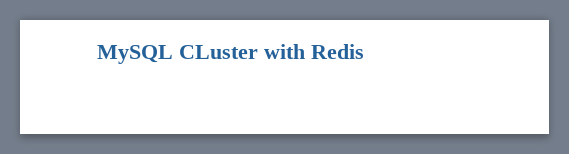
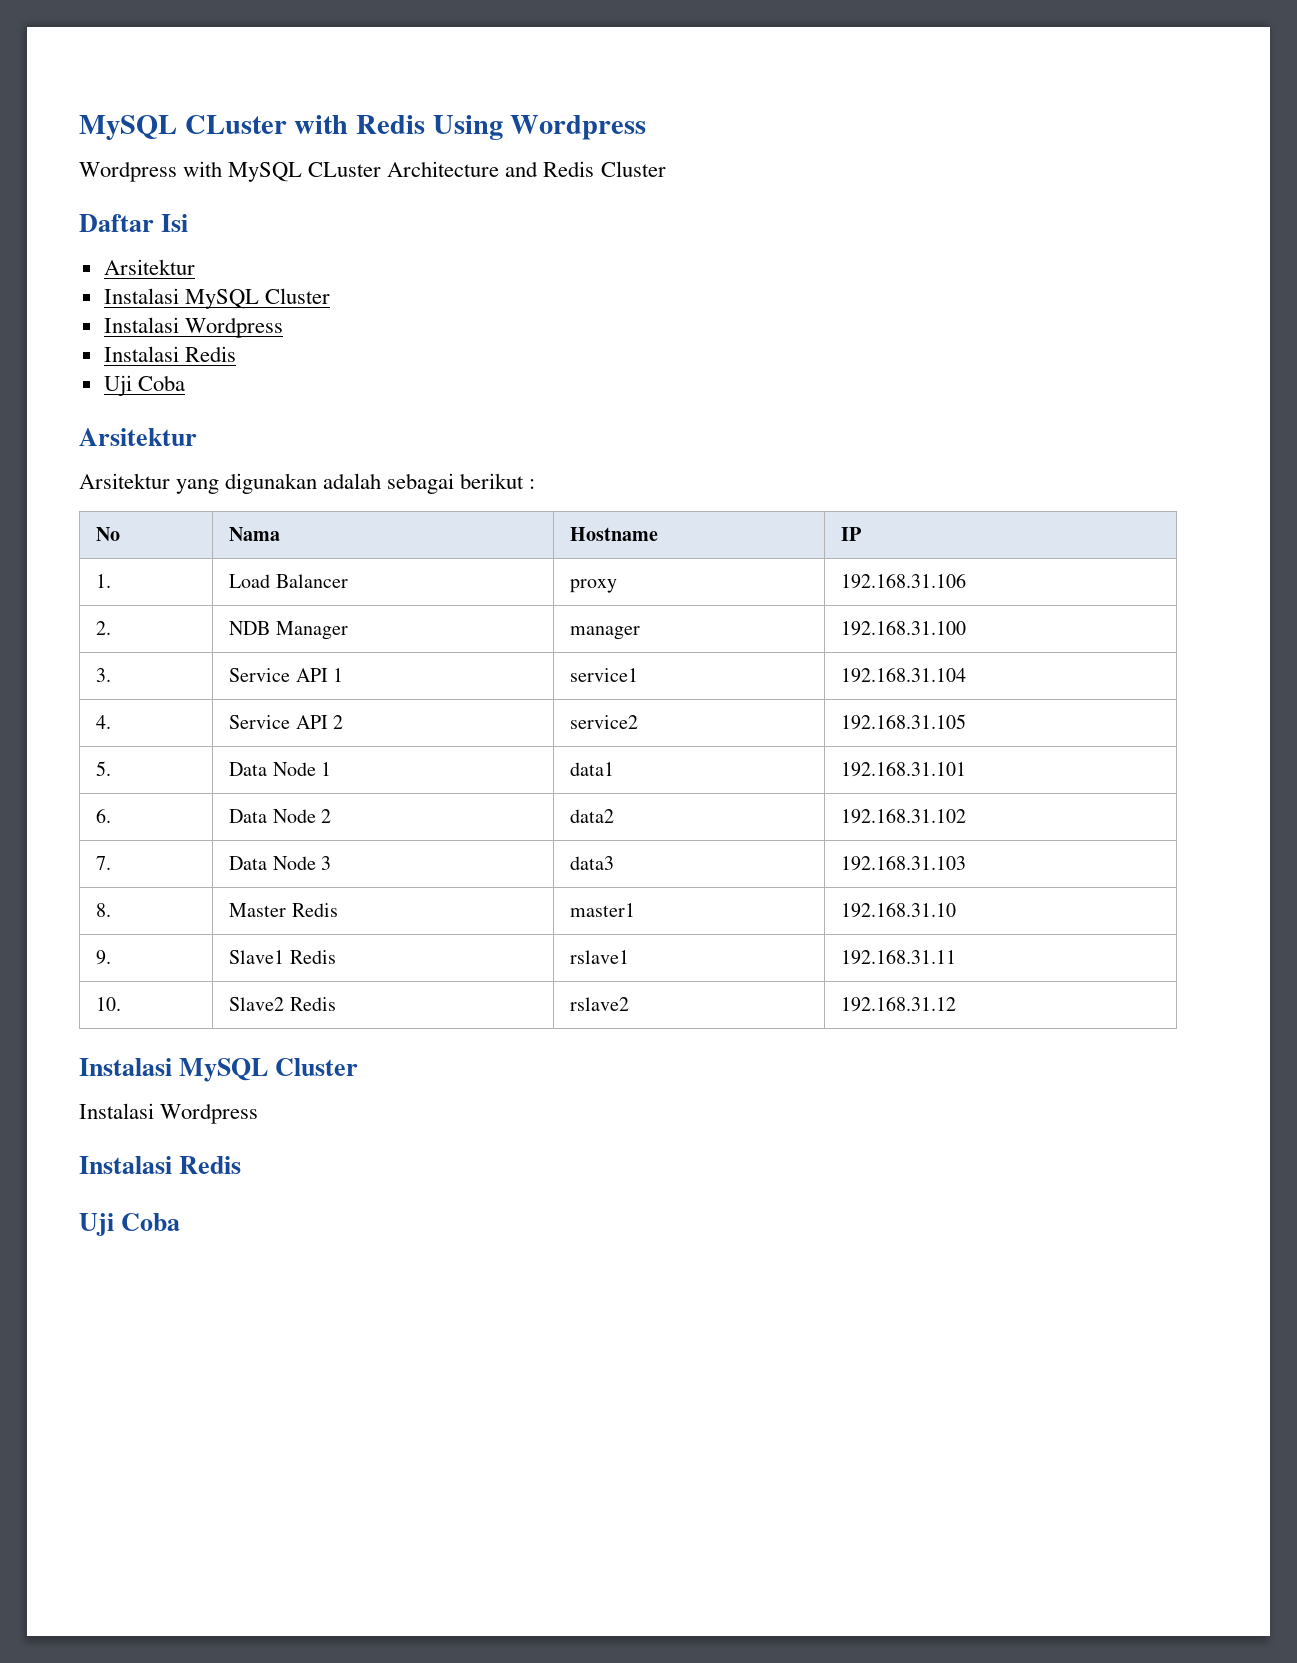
(364, 51) none -> [432,115,647,140] [79,161,666,182] [79,214,189,232] [103,259,195,275] [103,288,330,309] [103,317,283,338] [103,346,236,362] [103,375,185,396] [79,428,197,446] [79,473,536,494] [96,527,121,541] [229,527,281,541] [570,527,659,541] [841,527,862,541] [96,574,112,588] [229,574,348,588] [570,579,618,593] [841,573,967,589] [96,621,112,635] [229,621,348,640] [570,626,641,640] [841,620,967,636] [96,668,112,682] [229,668,344,682] [570,668,639,682] [841,667,967,683] [96,715,112,729] [229,715,344,729] [570,715,639,729] [841,714,967,730] [96,761,112,776] [229,762,332,776] [570,762,615,776] [841,761,967,777] [96,808,112,823] [229,809,332,823] [570,809,615,823] [841,808,967,824] [96,856,112,870] [229,856,332,870] [570,856,615,870] [841,855,967,871] [96,903,112,917] [229,903,338,917] [570,903,636,917] [841,902,957,918] [96,950,112,965] [229,950,336,964] [570,950,630,964] [841,949,957,965] [96,997,122,1011] [229,997,336,1011] [570,997,630,1011] [841,996,957,1012] [79,1058,359,1082] [79,1103,259,1124] [79,1156,242,1174] [79,1213,181,1236] Using Wordpress // Wordpress with MySQL CLuster Architecture and Redis Cluster // Daftar Isi // Arsitektur // Instalasi MySQL Cluster // Instalasi Wordpress // Instalasi Redis // Uji Coba // Arsitektur // Arsitektur yang digunakan adalah sebagai berikut : // No | Nama | Hostname | IP // 1. | Load Balancer | proxy | 192.168.31.106 // 2. | NDB Manager | manager | 192.168.31.100 // 3. | Service API 1 | service1 | 192.168.31.104 // 4. | Service API 2 | service2 | 192.168.31.105 // 5. | Data Node 1 | data1 | 192.168.31.101 // 6. | Data Node 2 | data2 | 192.168.31.102 // 7. | Data Node 3 | data3 | 192.168.31.103 // 8. | Master Redis | master1 | 192.168.31.10 // 9. | Slave1 Redis | rslave1 | 192.168.31.11 // 10. | Slave2 Redis | rslave2 | 192.168.31.12 // Instalasi MySQL Cluster // Instalasi Wordpress // Instalasi Redis // Uji Coba

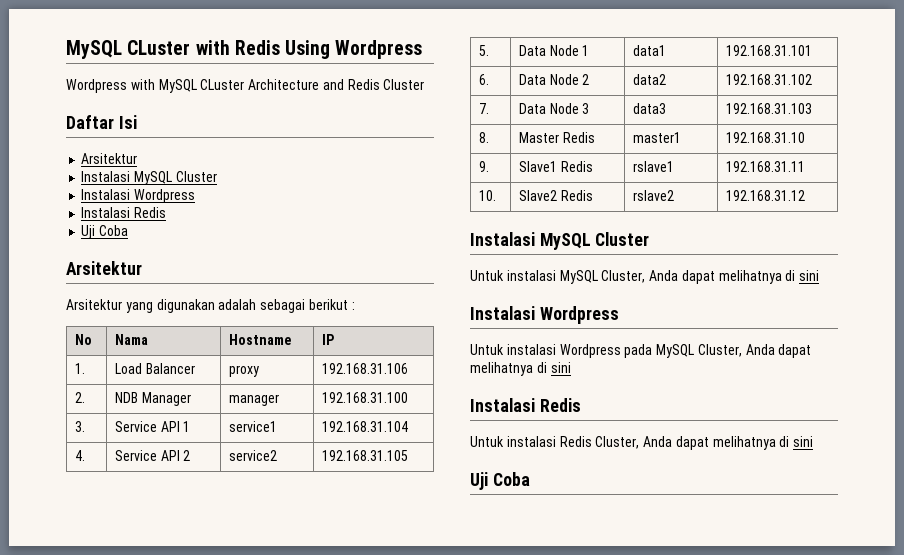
[79,1103,259,1124] [79,1156,242,1174] Instalasi Wordpress // Instalasi Redis -> [470,270,820,284] [470,306,619,324] [470,344,812,358] [470,362,571,376] [470,398,581,412] [470,436,814,450] Untuk instalasi MySQL Cluster, Anda dapat melihatnya di sini // Instalasi Wordpress // Untuk instalasi Wordpress pada MySQL Cluster, Anda dapat melihatnya di sini // Instalasi Redis // Untuk instalasi Redis Cluster, Anda dapat melihatnya di sini

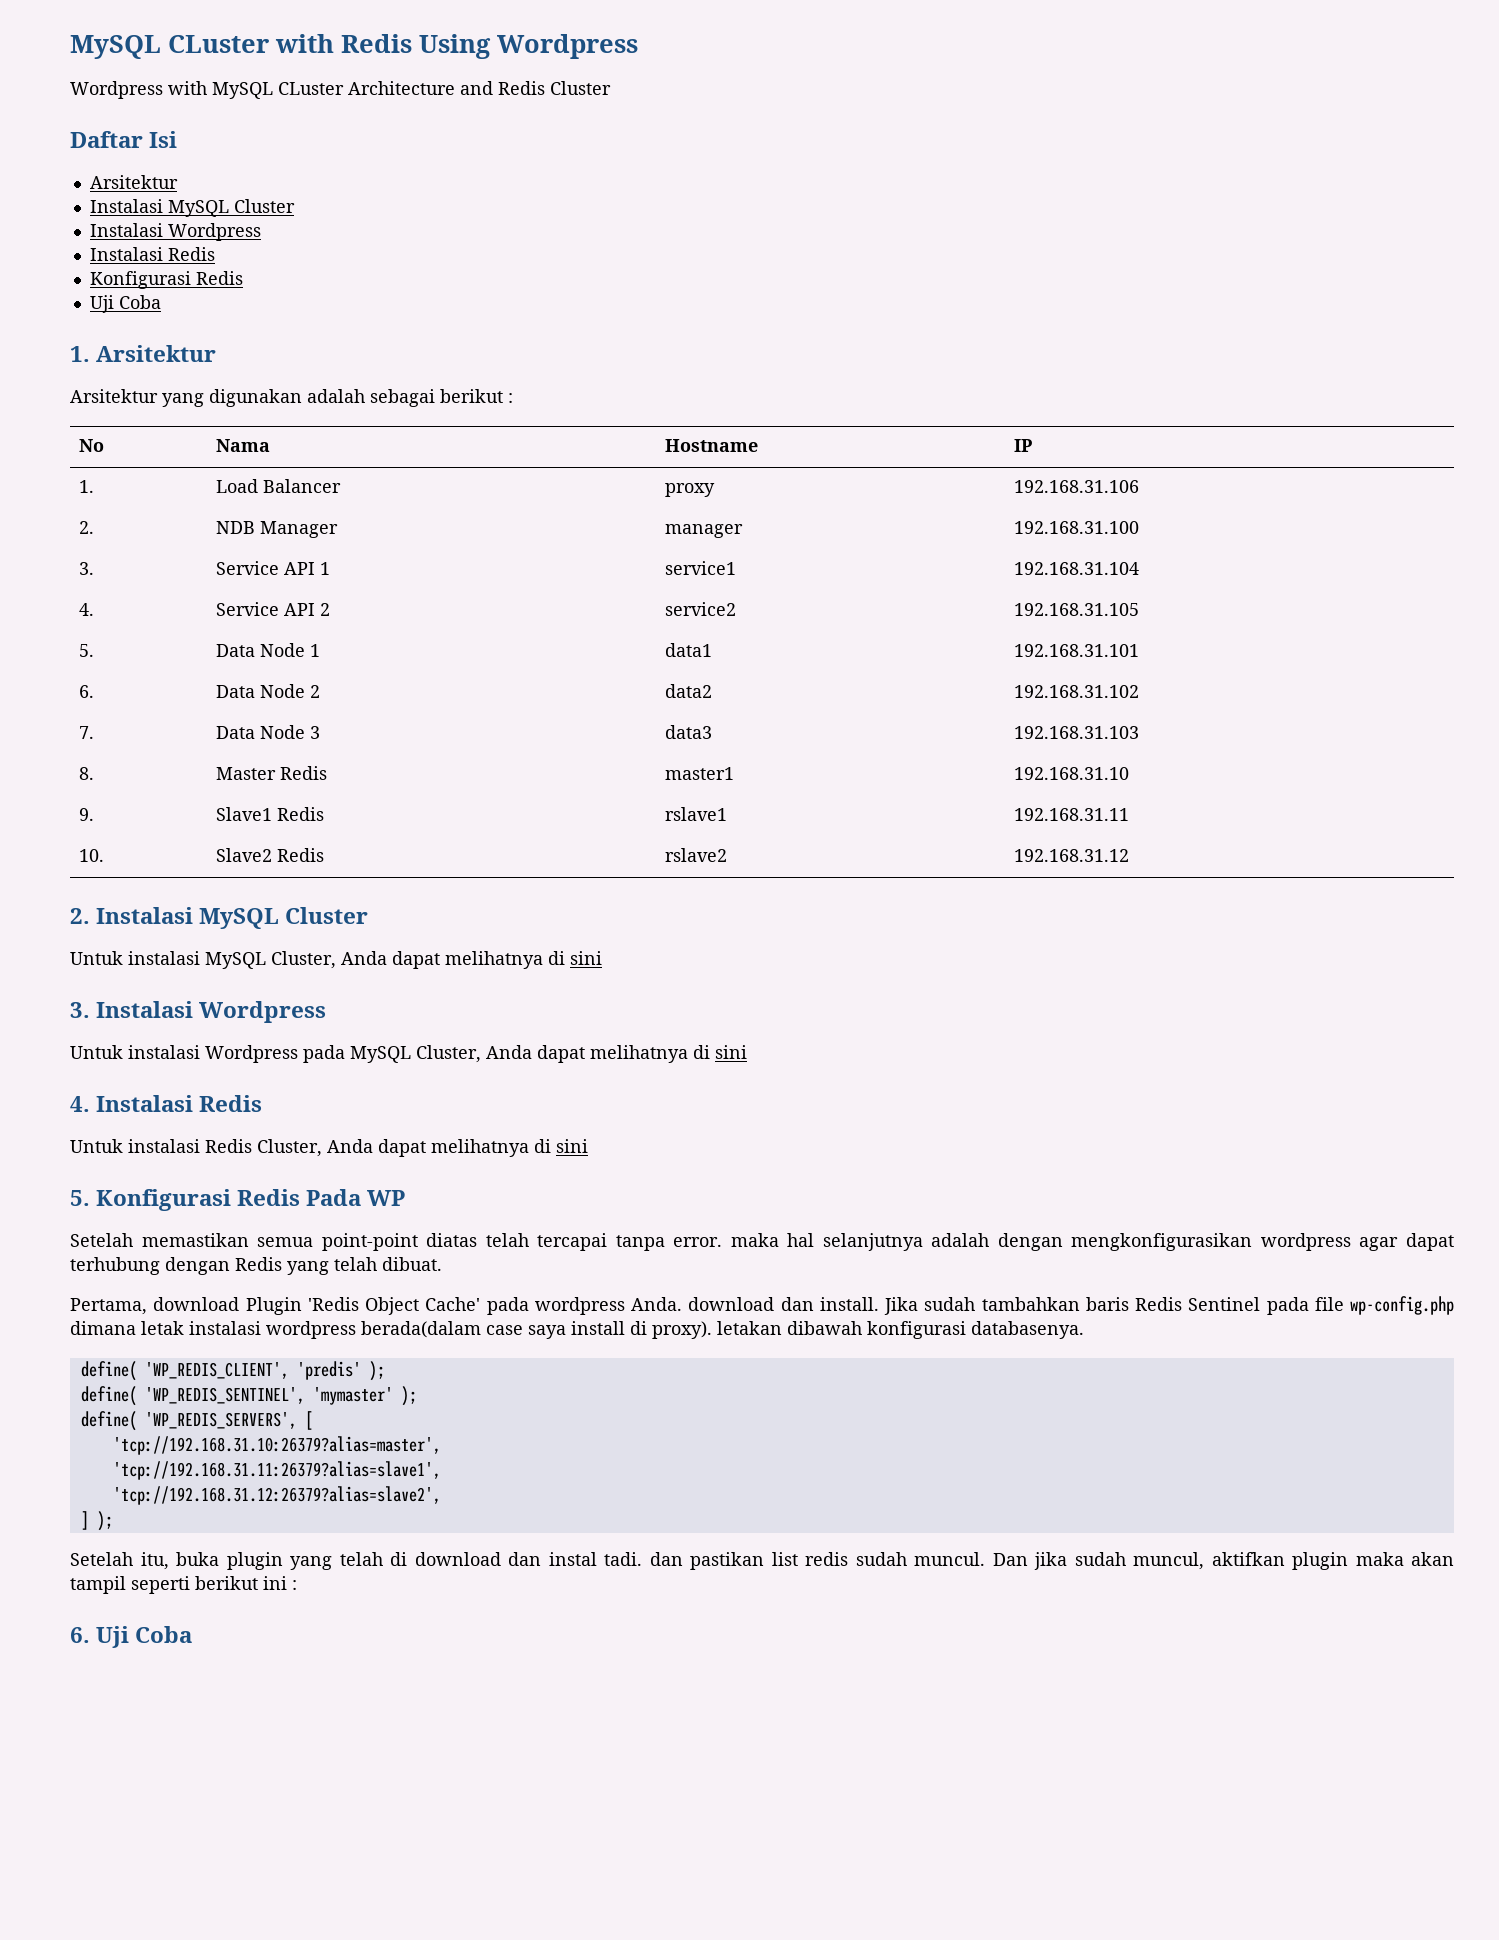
(167, 212) none -> [89,271,243,289] // Konfigurasi Redis
(129, 230) none -> [70,346,90,362] 1.
(805, 195) none -> [70,908,90,924] 2.
(820, 275) none -> [70,1002,90,1018] 3.
(571, 367) none -> [70,1096,90,1112] 4.
(814, 441) none -> [70,1189,406,1211] [70,1233,1454,1251] [70,1257,442,1275] [70,1296,1454,1315] [70,1321,1084,1339] [80,1361,385,1381] [80,1386,417,1406] [80,1411,313,1431] [112,1436,441,1455] [112,1461,441,1480] [112,1486,441,1505] [80,1511,113,1531] [70,1552,1454,1570] [70,1576,297,1594] [70,1627,90,1643] 5. Konfigurasi Redis Pada WP // Setelah memastikan semua point-point diatas telah tercapai tanpa error. maka hal selanjutnya adalah dengan mengkonfigurasikan wordpress agar dapat terhubung dengan Redis yang telah dibuat. // Pertama, download Plugin 'Redis Object Cache' pada wordpress Anda. download dan install. Jika sudah tambahkan baris Redis Sentinel pada file wp-config.php dimana letak instalasi wordpress berada(dalam case saya install di proxy). letakan dibawah konfigurasi databasenya. // define( 'WP_REDIS_CLIENT', 'predis' ); // define( 'WP_REDIS_SENTINEL', 'mymaster' ); // define( 'WP_REDIS_SERVERS', [ // 'tcp://192.168.31.10:26379?alias=master', // 'tcp://192.168.31.11:26379?alias=slave1', // 'tcp://192.168.31.12:26379?alias=slave2', // ] ); // Setelah itu, buka plugin yang telah di download dan instal tadi. dan pastikan list redis sudah muncul. Dan jika sudah muncul, aktifkan plugin maka akan tampil seperti berikut ini : // 6.

